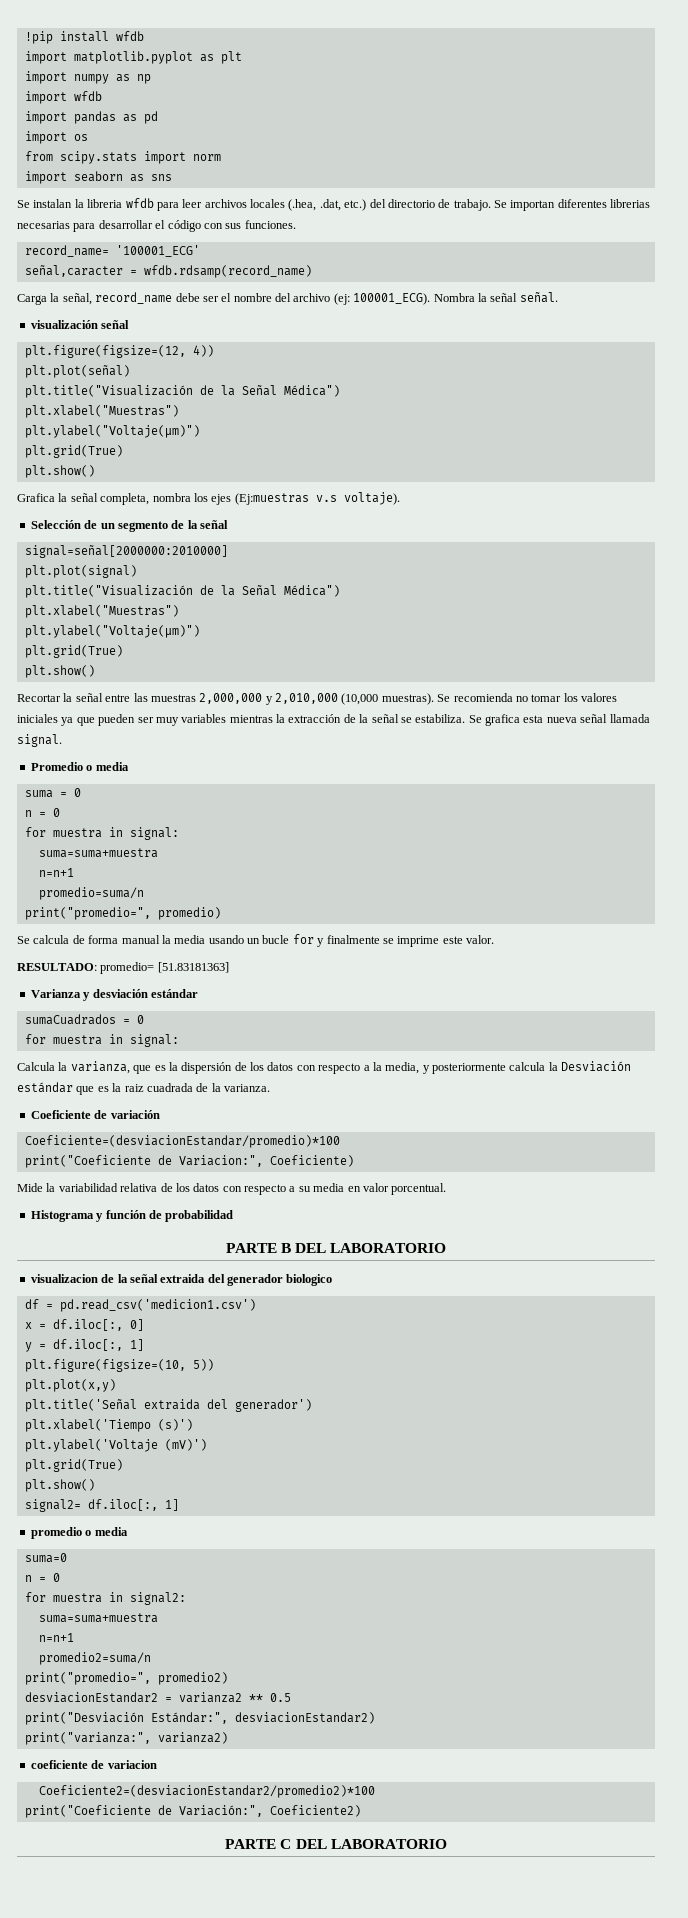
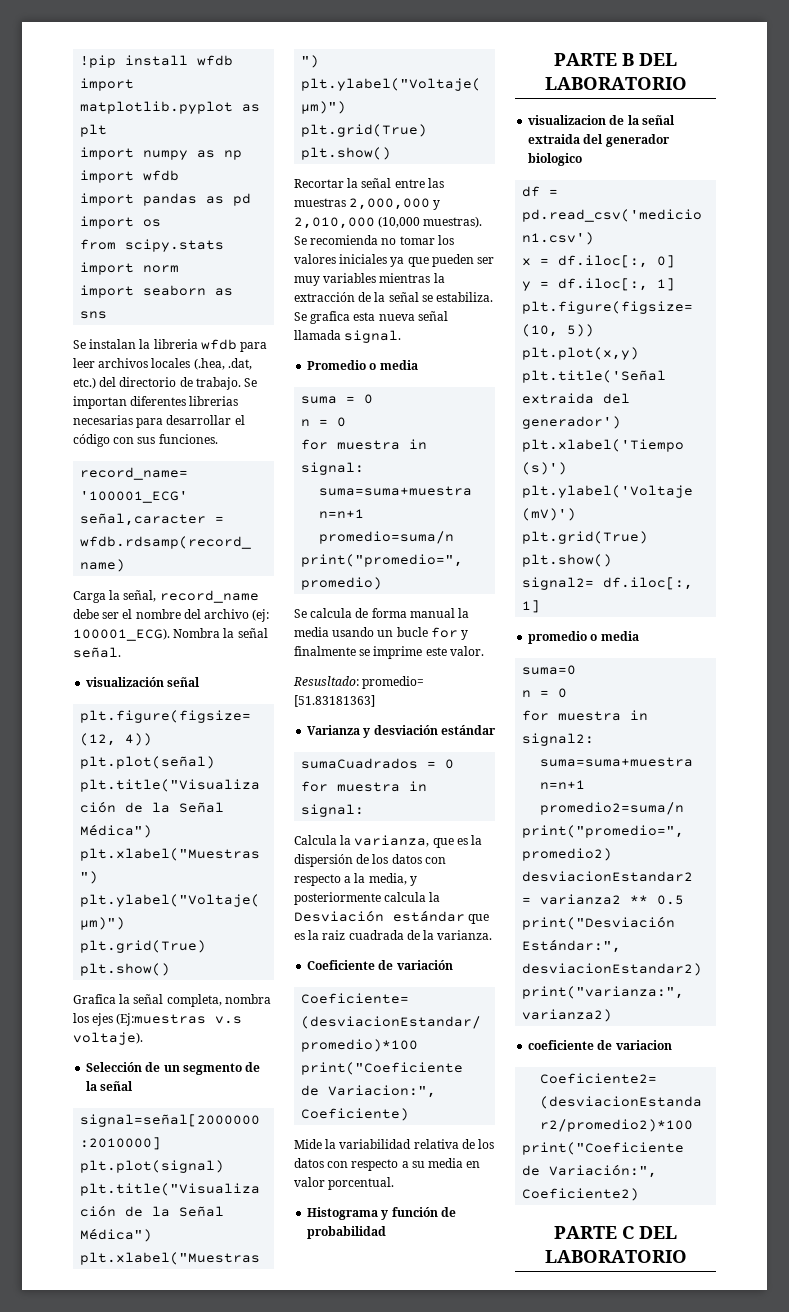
[17,963,97,971] RESULTADO: -> [293,676,359,686] Resusltado:

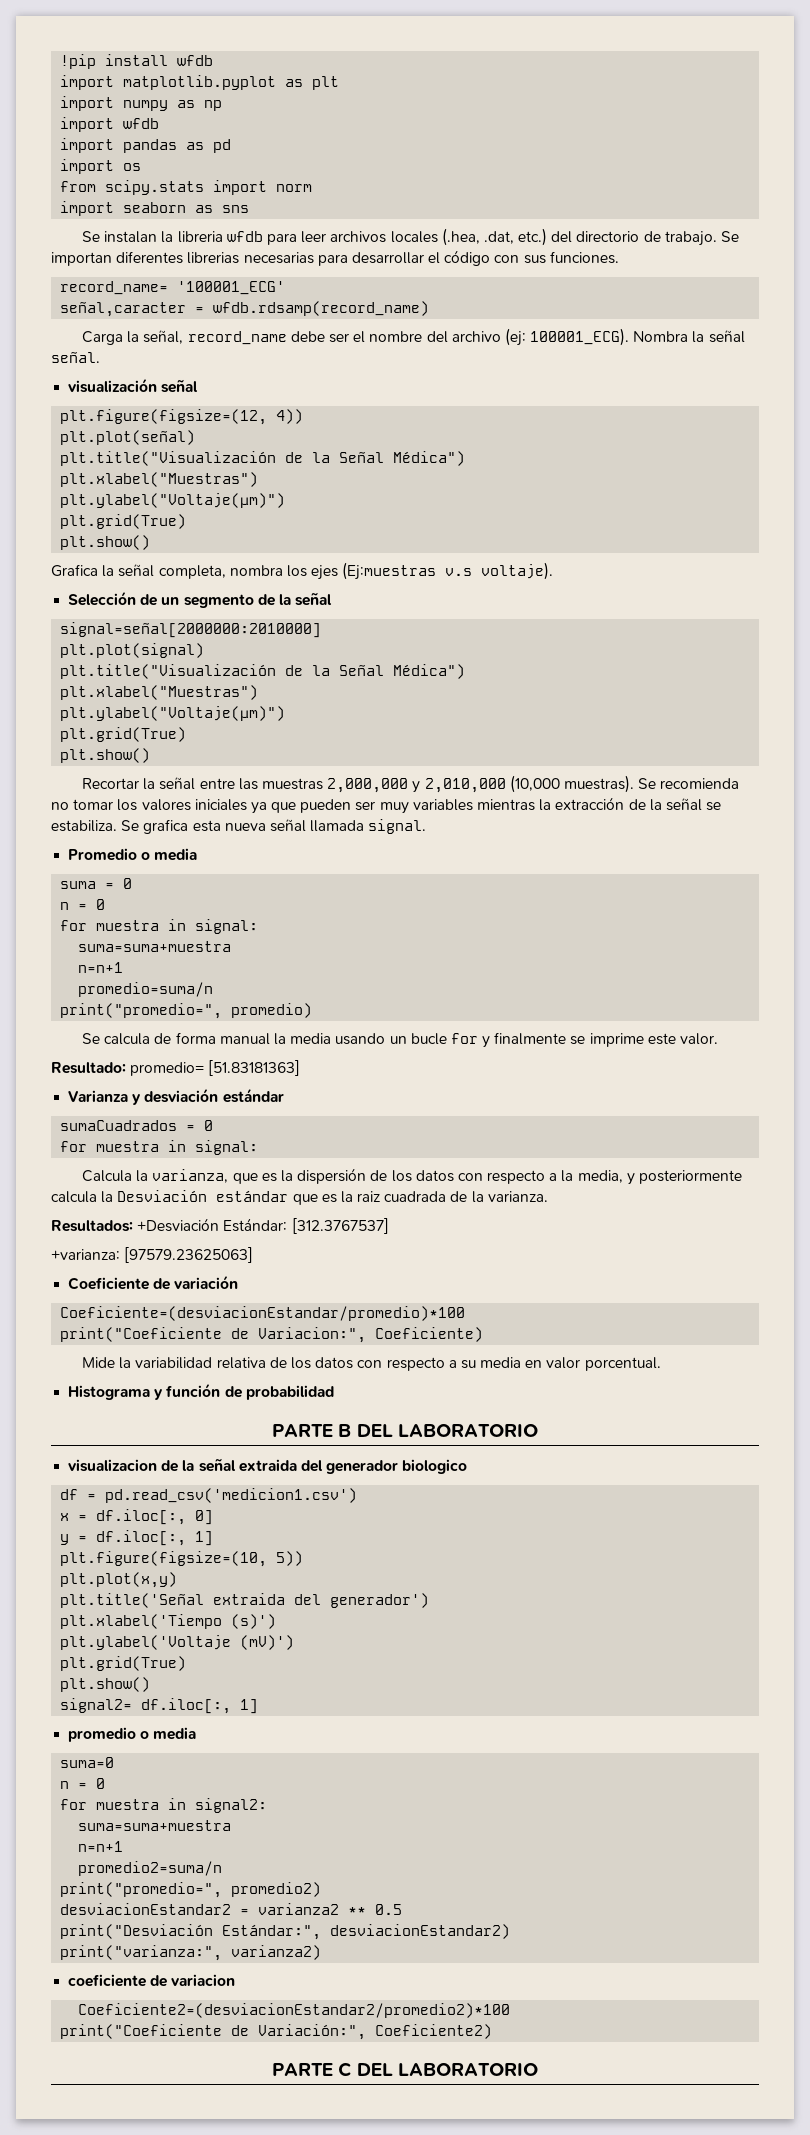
[293,676,359,686] Resusltado: -> [51,1062,126,1074] Resultado:
(493, 935) none -> [51,1218,389,1234] [51,1247,254,1263] // Resultados: +Desviación Estándar: [312.3767537] // +varianza: [97579.23625063]

